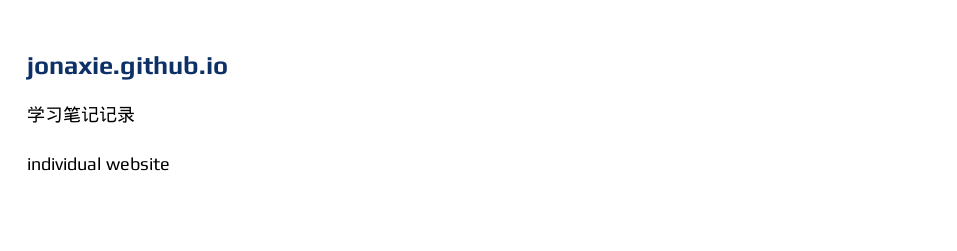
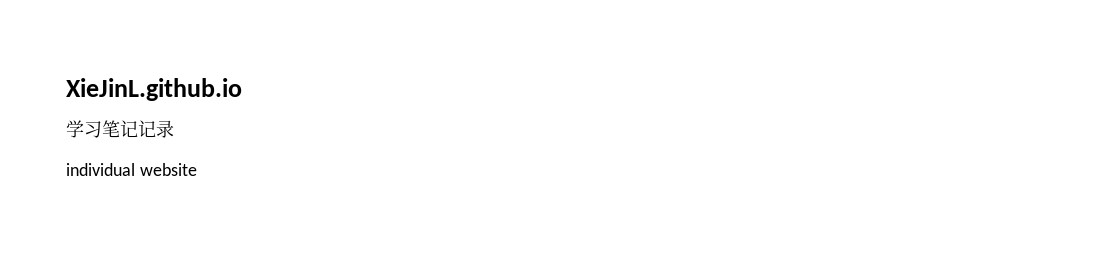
[26,56,228,80] jonaxie.github.io -> [66,78,242,101] XieJinL.github.io

